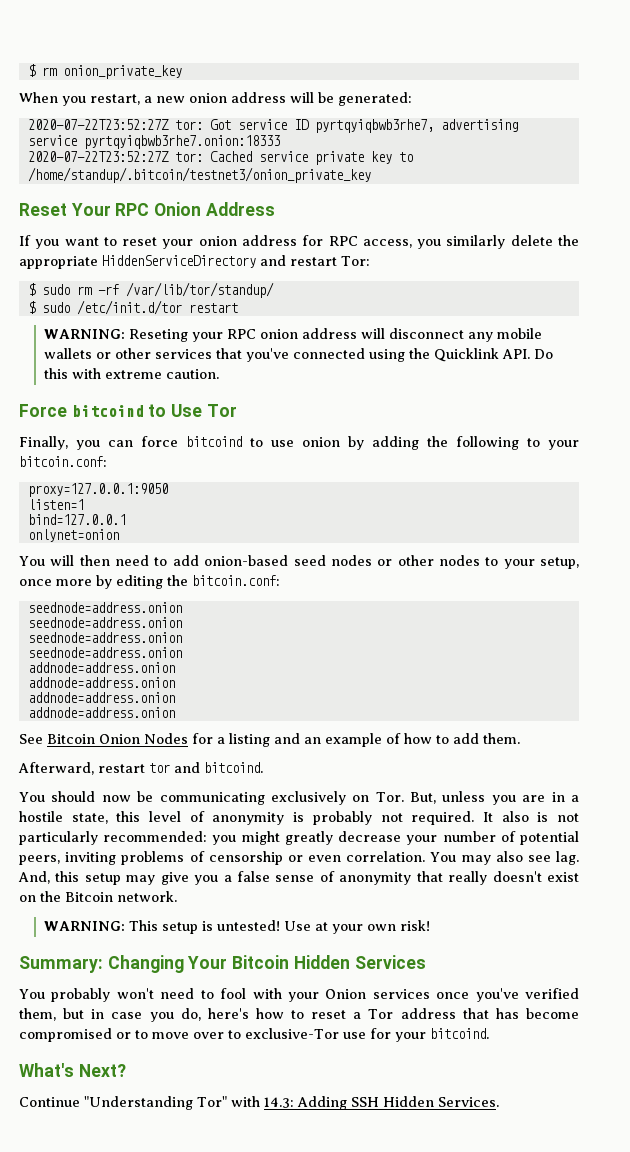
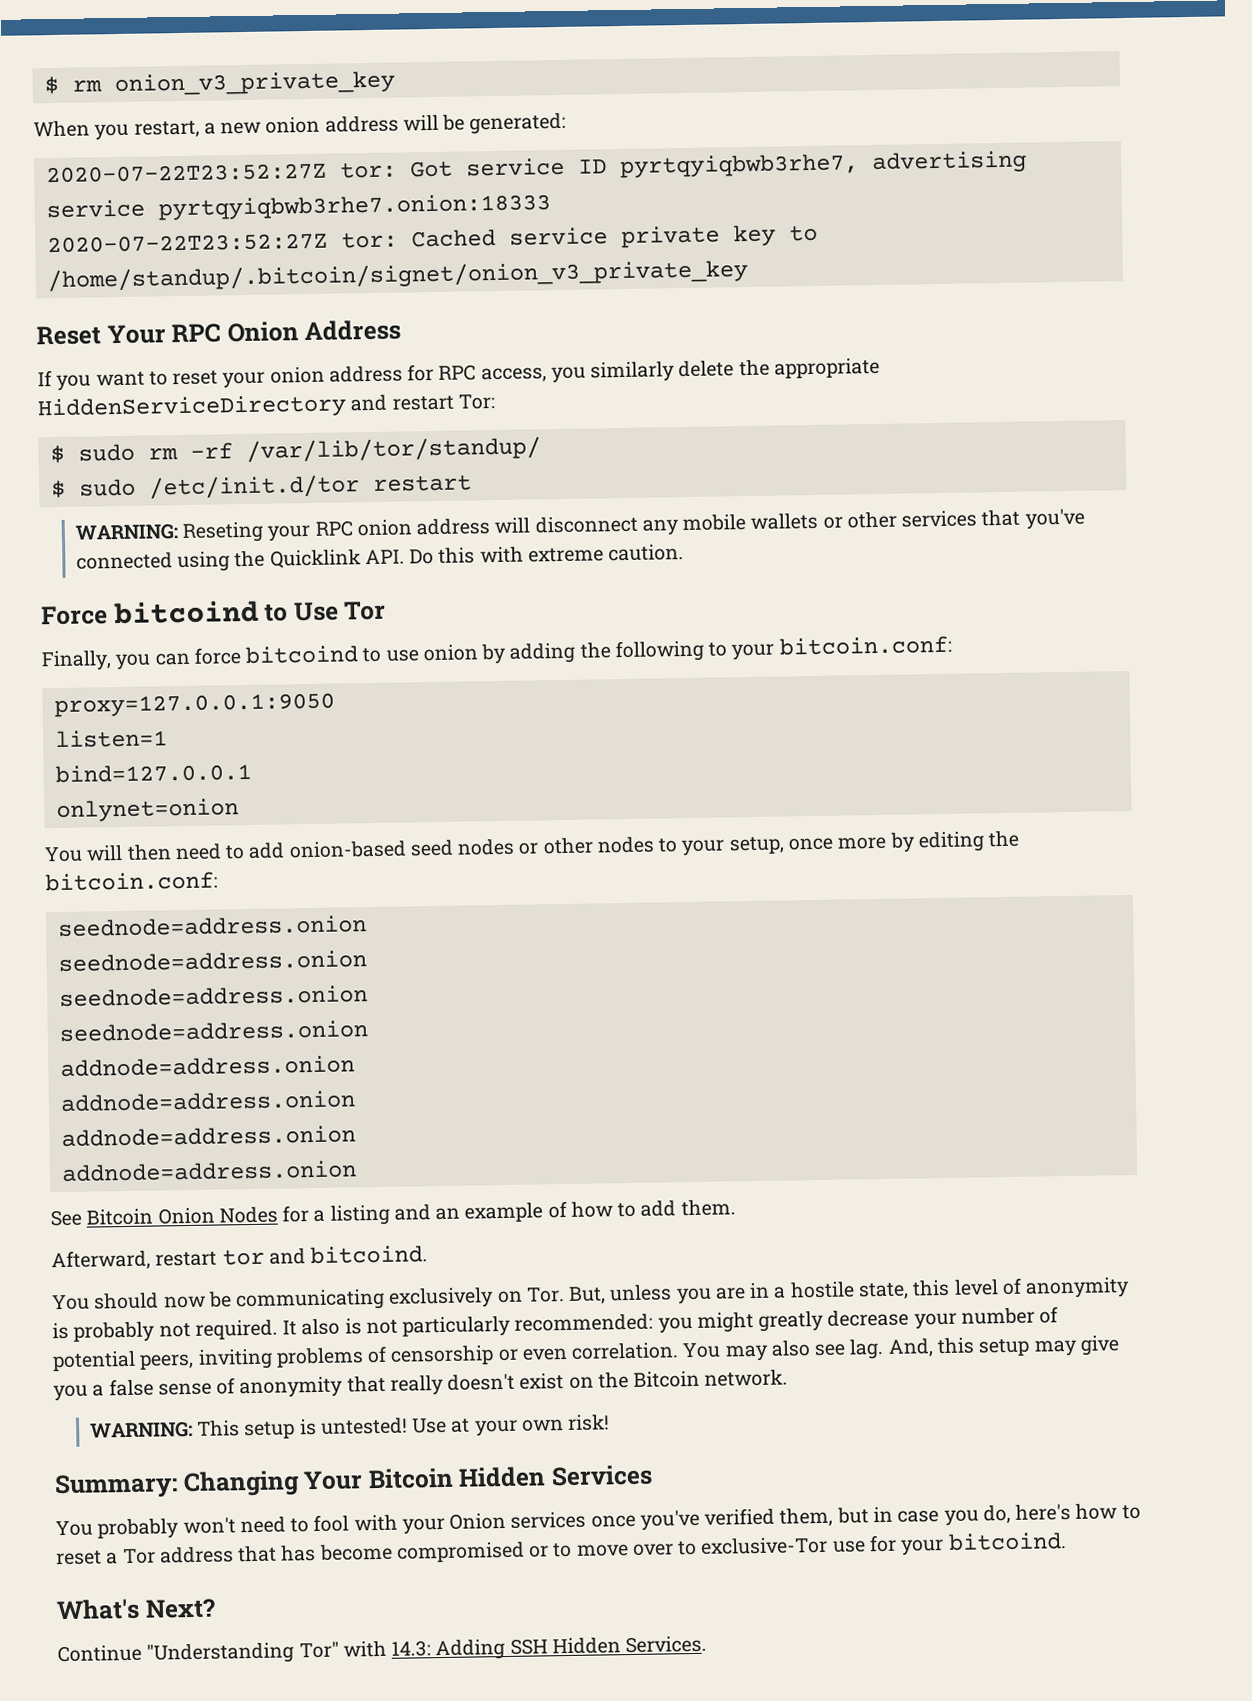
[62,65,182,79] onion_private_key -> [113,70,395,97] onion_v3_private_key
[27,167,371,183] /home/standup/.bitcoin/testnet3/onion_private_key -> [46,258,748,293] /home/standup/.bitcoin/signet/onion_v3_private_key

